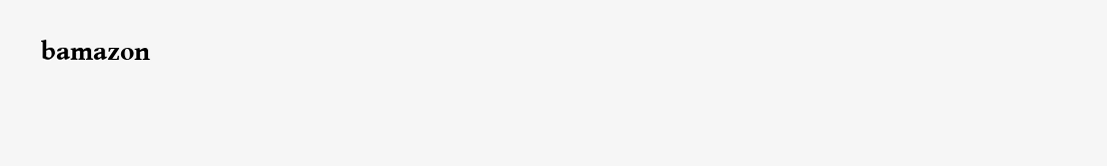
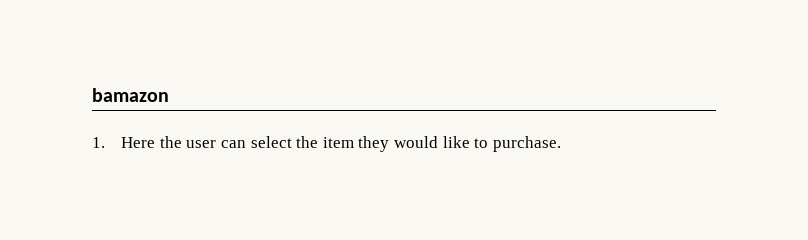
(151, 49) none -> [92,136,561,152] // 1. Here the user can select the item they would like to purchase.

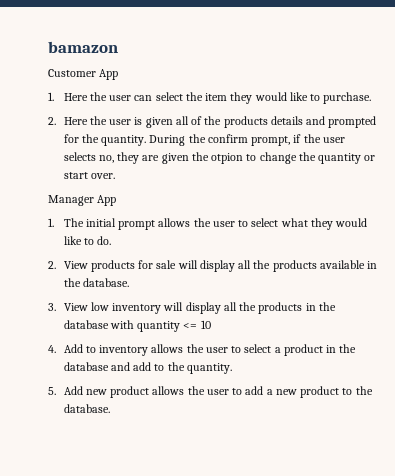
(169, 95) none -> [48,69,119,80] // Customer App
(561, 144) none -> [48,116,377,128] [63,134,345,146] [63,152,376,164] [63,172,115,179] [48,195,117,206] [48,218,368,230] [63,236,112,245] [48,260,378,272] [63,278,129,287] [48,302,336,314] [63,320,211,332] [48,344,357,356] [63,362,232,374] [48,386,373,398] [63,404,110,413] // 2. Here the user is given all of the products details and prompted for the quantity. During the confirm prompt, if the user selects no, they are given the otpion to change the quantity or start over. // Manager App // 1. The initial prompt allows the user to select what they would like to do. // 2. View products for sale will display all the products available in the database. // 3. View low inventory will display all the products in the database with quantity <= 10 // 4. Add to inventory allows the user to select a product in the database and add to the quantity. // 5. Add new product allows the user to add a new product to the database.

